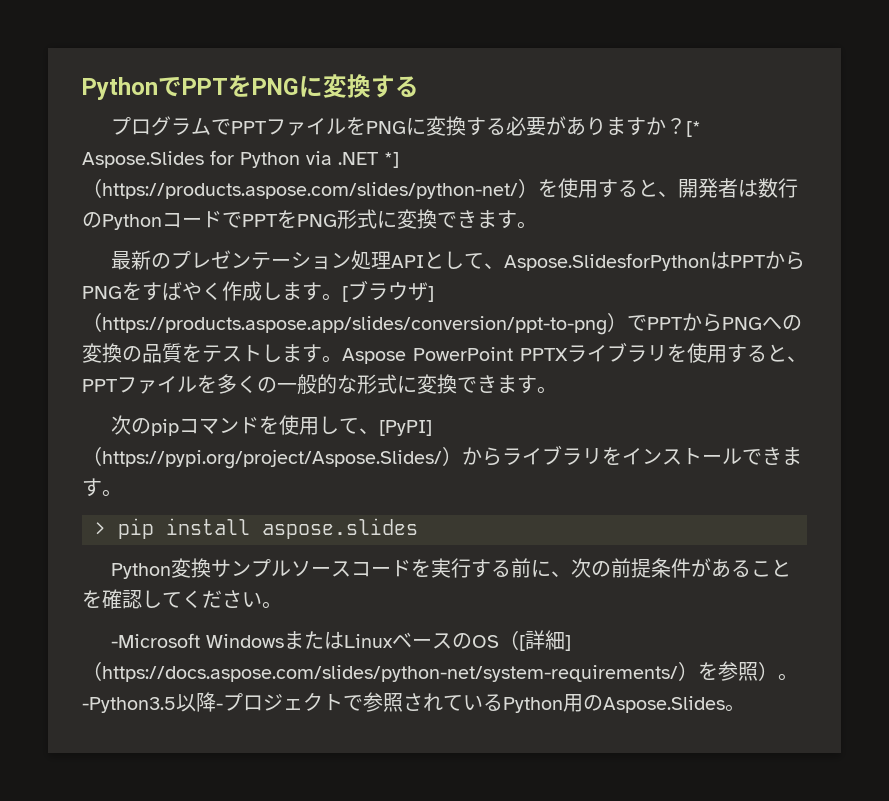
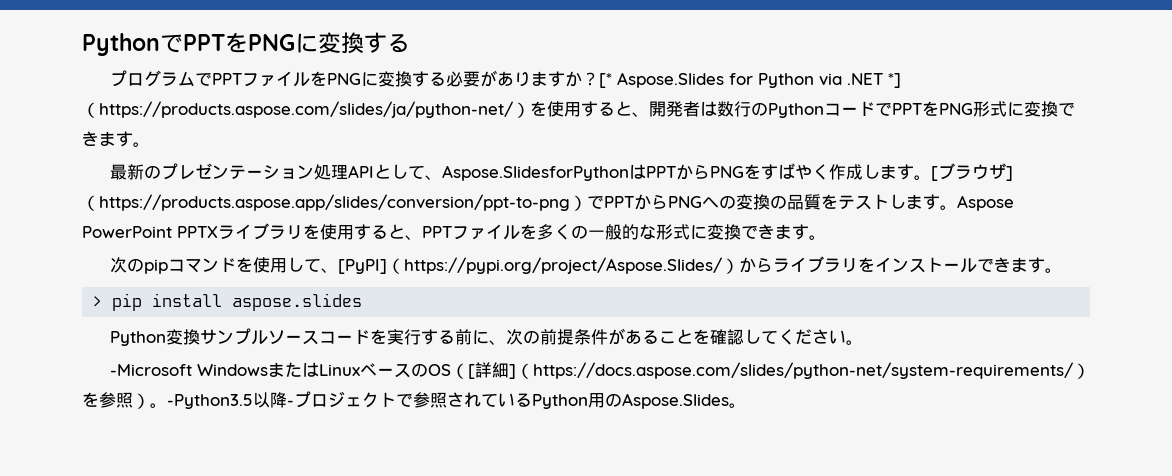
[102,182,518,199] https://products.aspose.com/slides/python-net/ -> [99,101,513,118] https://products.aspose.com/slides/ja/python-net/

